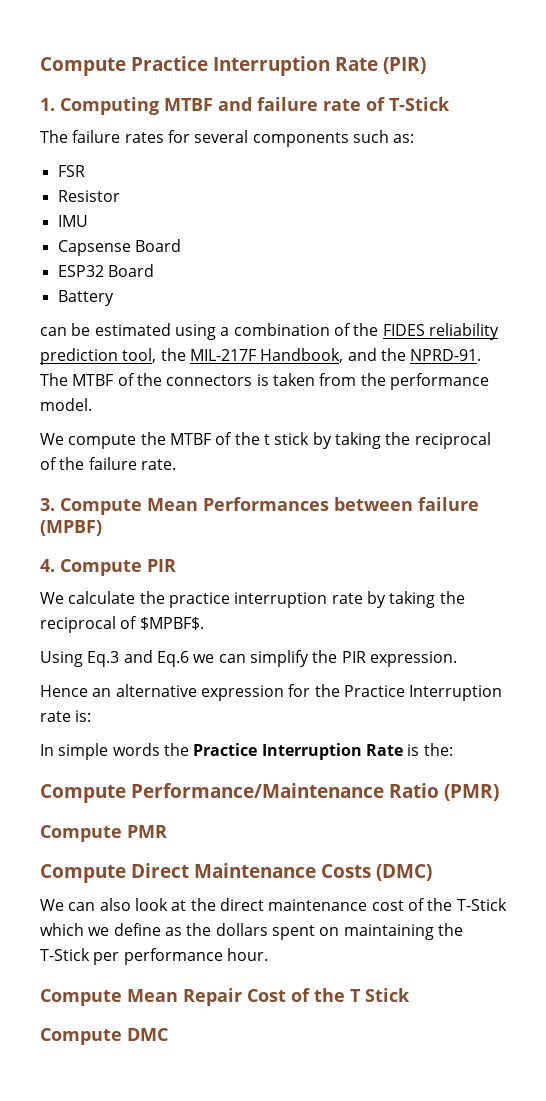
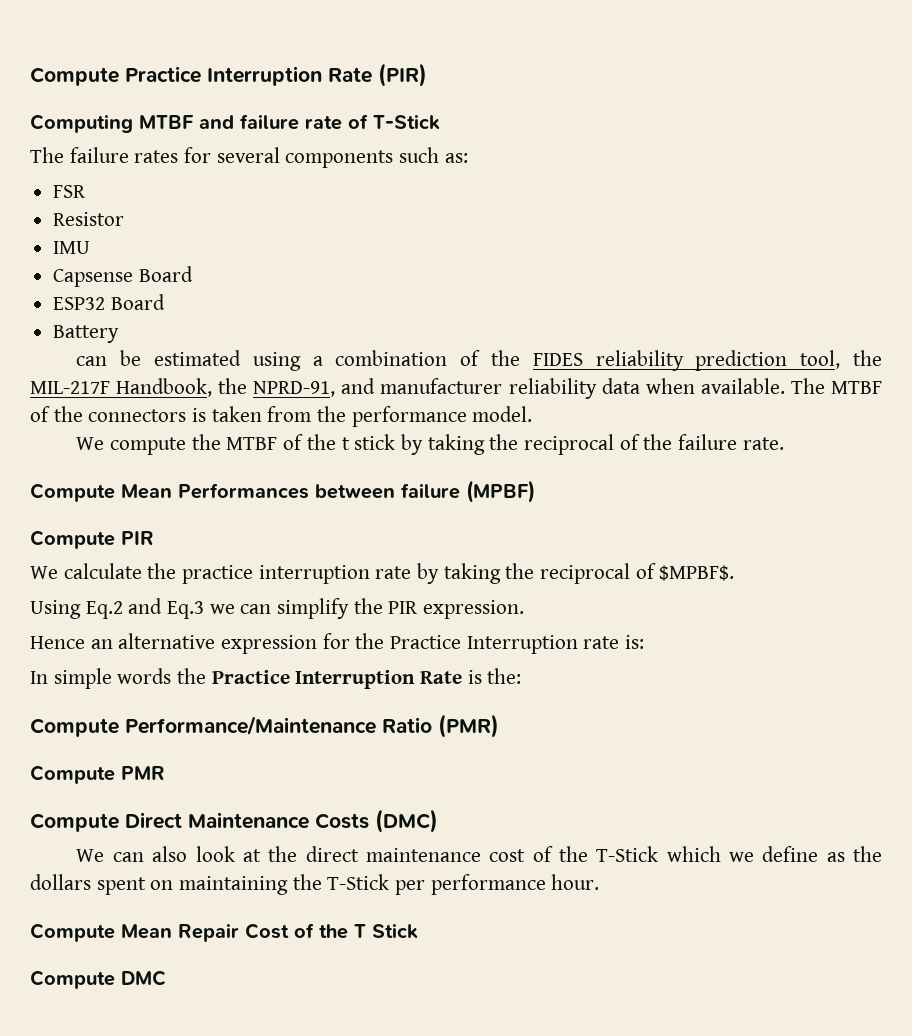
[40,98,55,111] 1. -> (427, 75) none
[347,348,482,361] and the NPRD-91. -> [218,378,785,399] the NPRD-91, and manufacturer reliability data when available.
[40,498,55,511] 3. -> (784, 443) none
[40,559,55,572] 4. -> (535, 491) none
[87,650,189,667] Eq.3 and Eq.6 -> [85,598,205,619] Eq.2 and Eq.3

